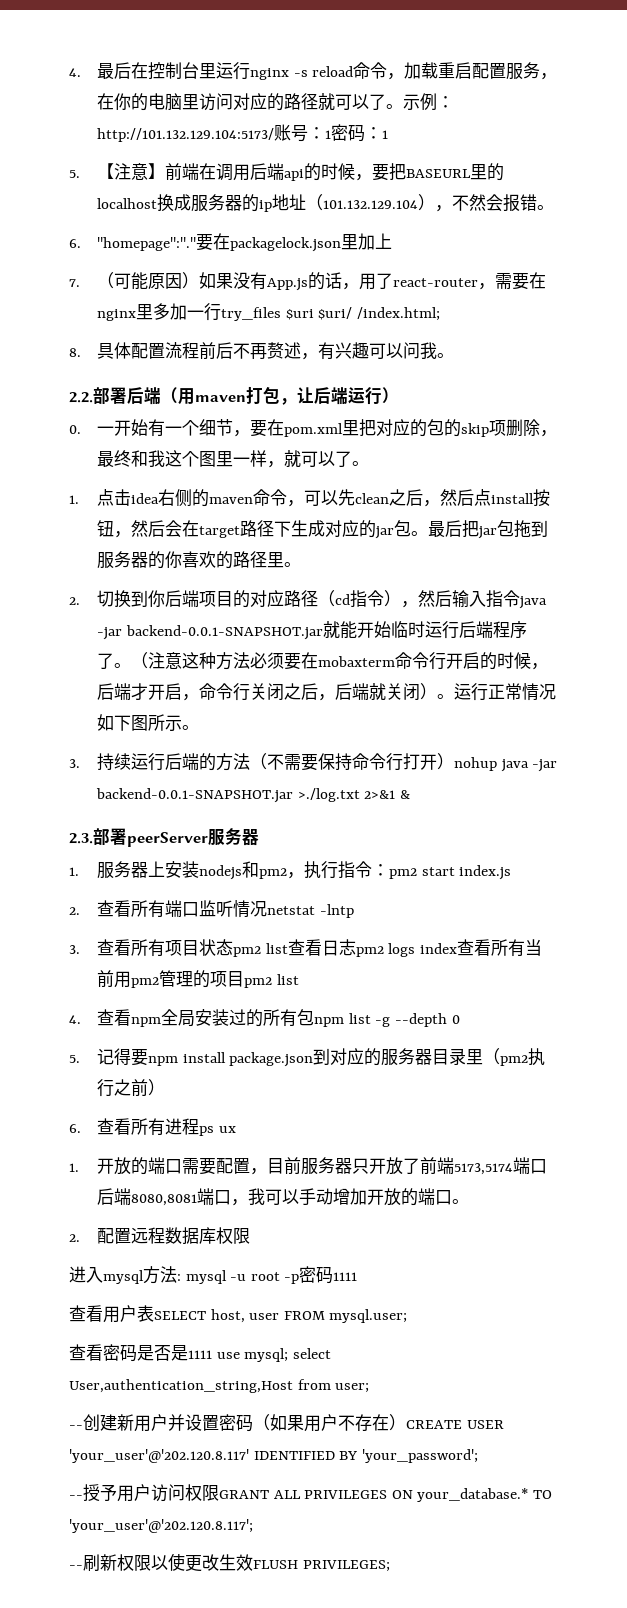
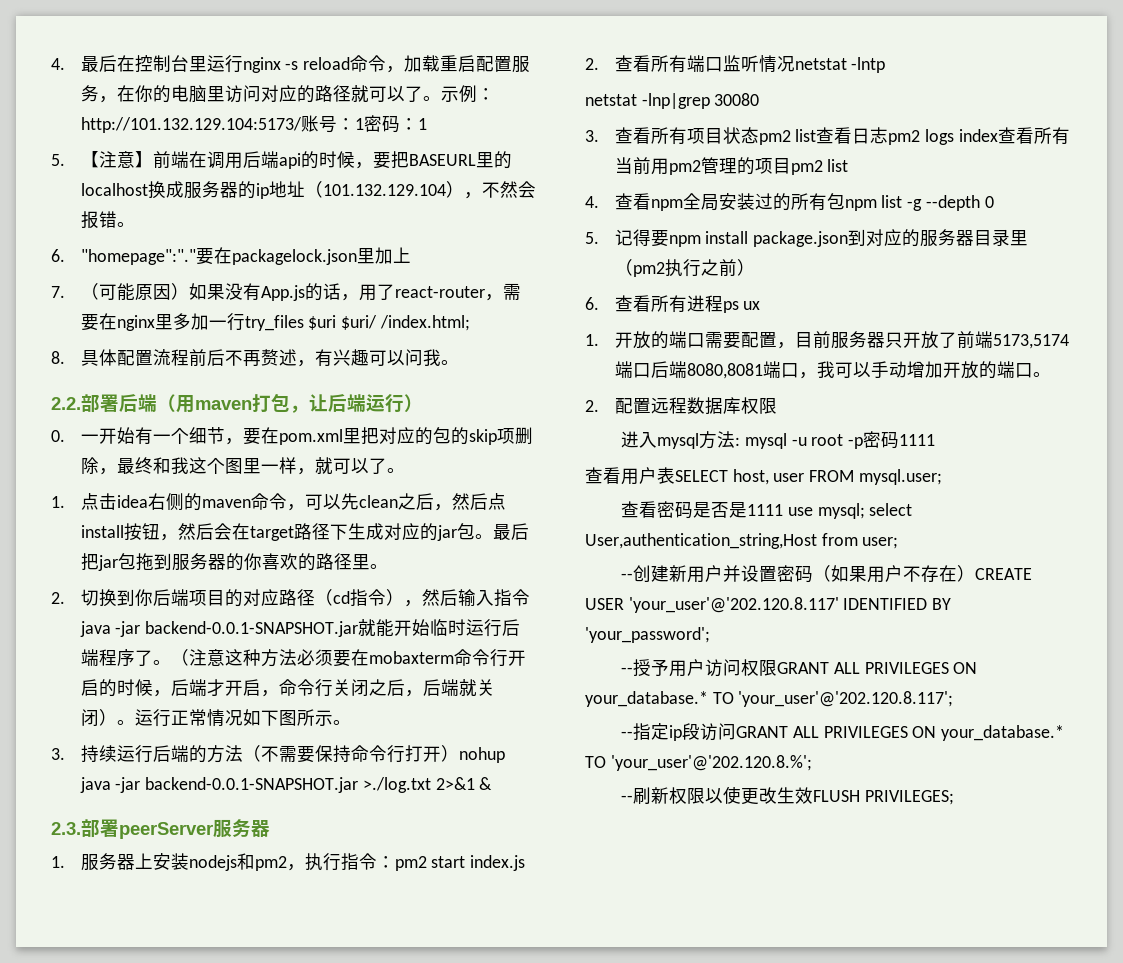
(354, 911) none -> [585,93,760,109] // netstat -lnp|grep 30080
(253, 1526) none -> [621,723,1065,741] [585,755,812,771] // --指定ip段访问GRANT ALL PRIVILEGES ON your_database.* TO 'your_user'@'202.120.8.%';

